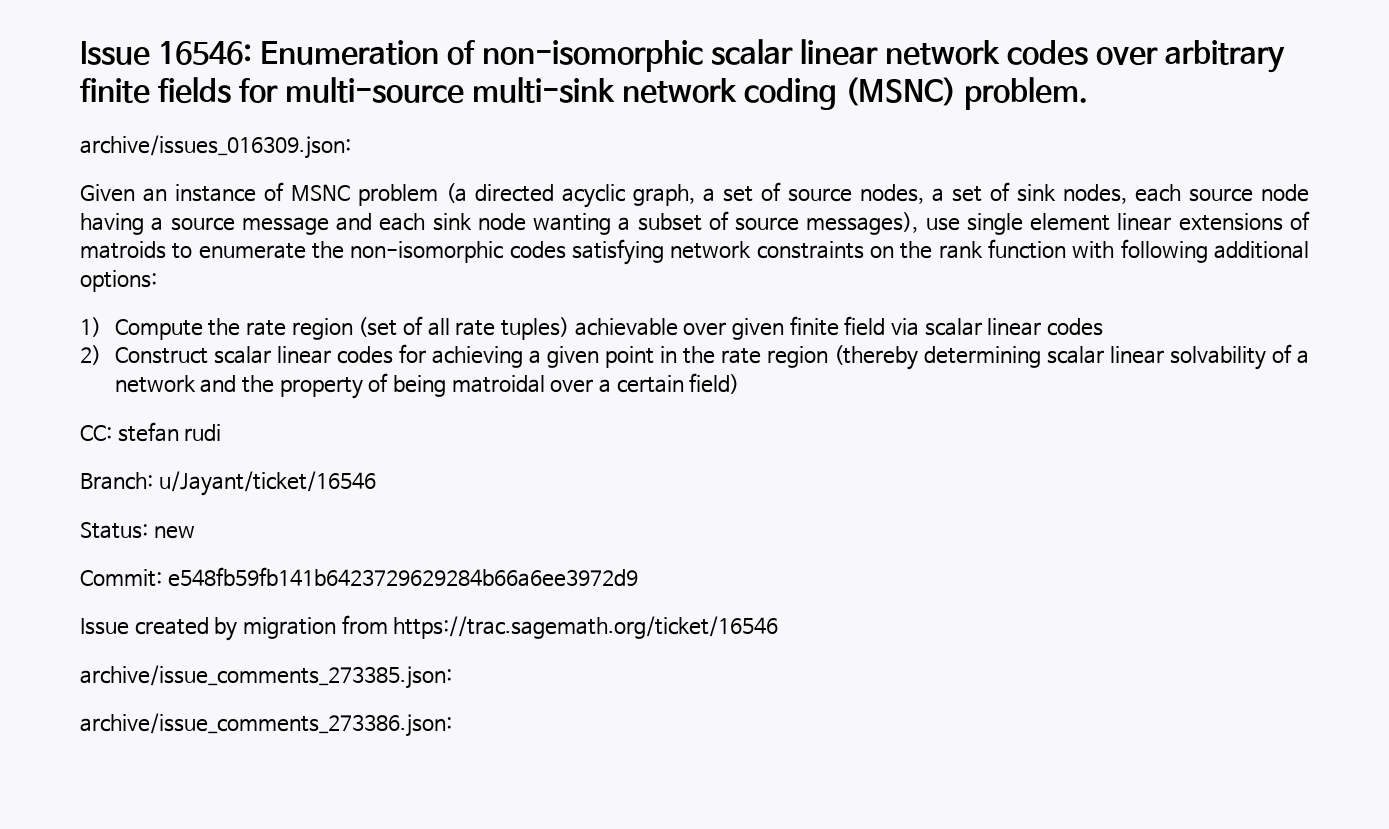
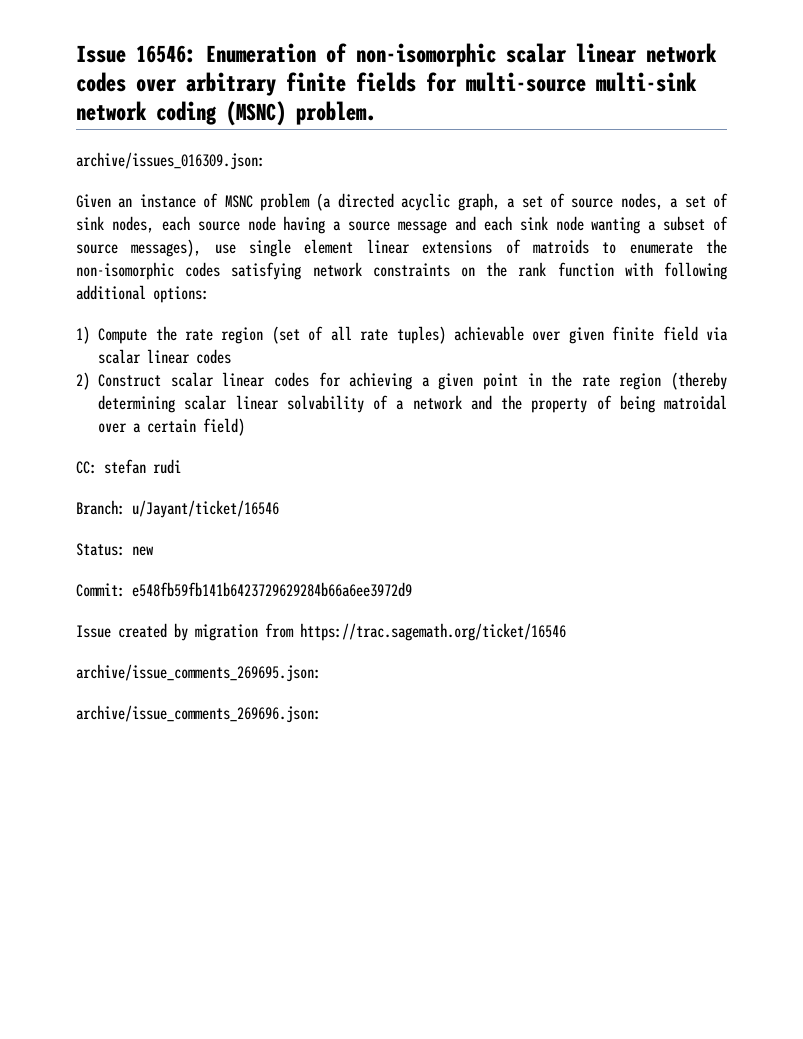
[80,665,452,689] [80,713,452,737] archive/issue_comments_273385.json: // archive/issue_comments_273386.json: -> [76,664,321,682] [76,705,321,723] archive/issue_comments_269695.json: // archive/issue_comments_269696.json:

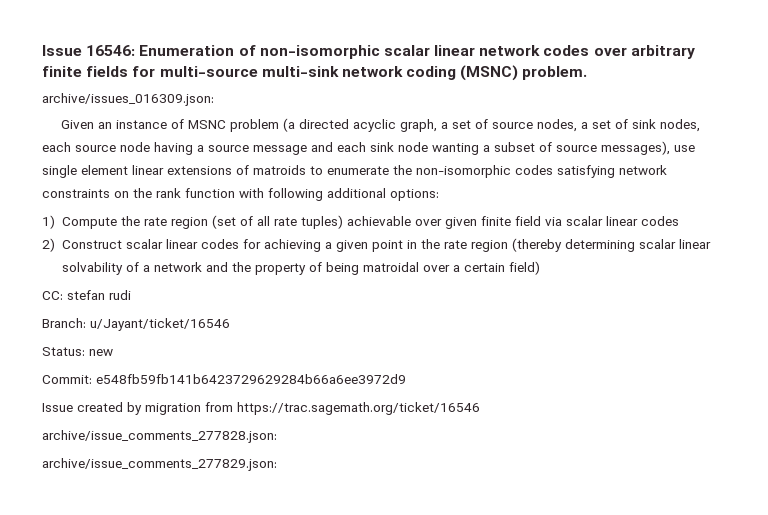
[76,664,321,682] [76,705,321,723] archive/issue_comments_269695.json: // archive/issue_comments_269696.json: -> [42,430,277,443] [42,458,277,471] archive/issue_comments_277828.json: // archive/issue_comments_277829.json:

